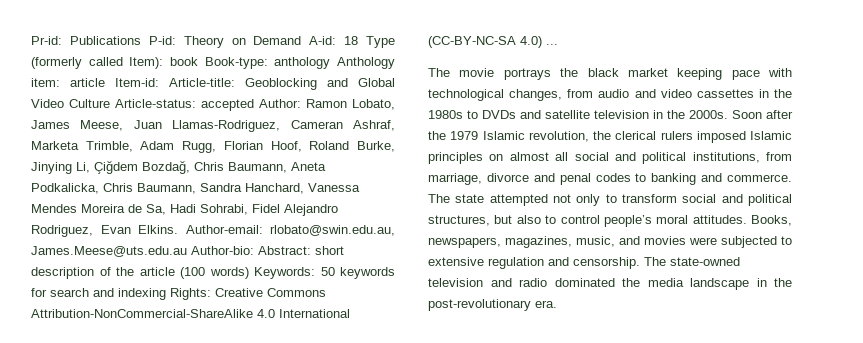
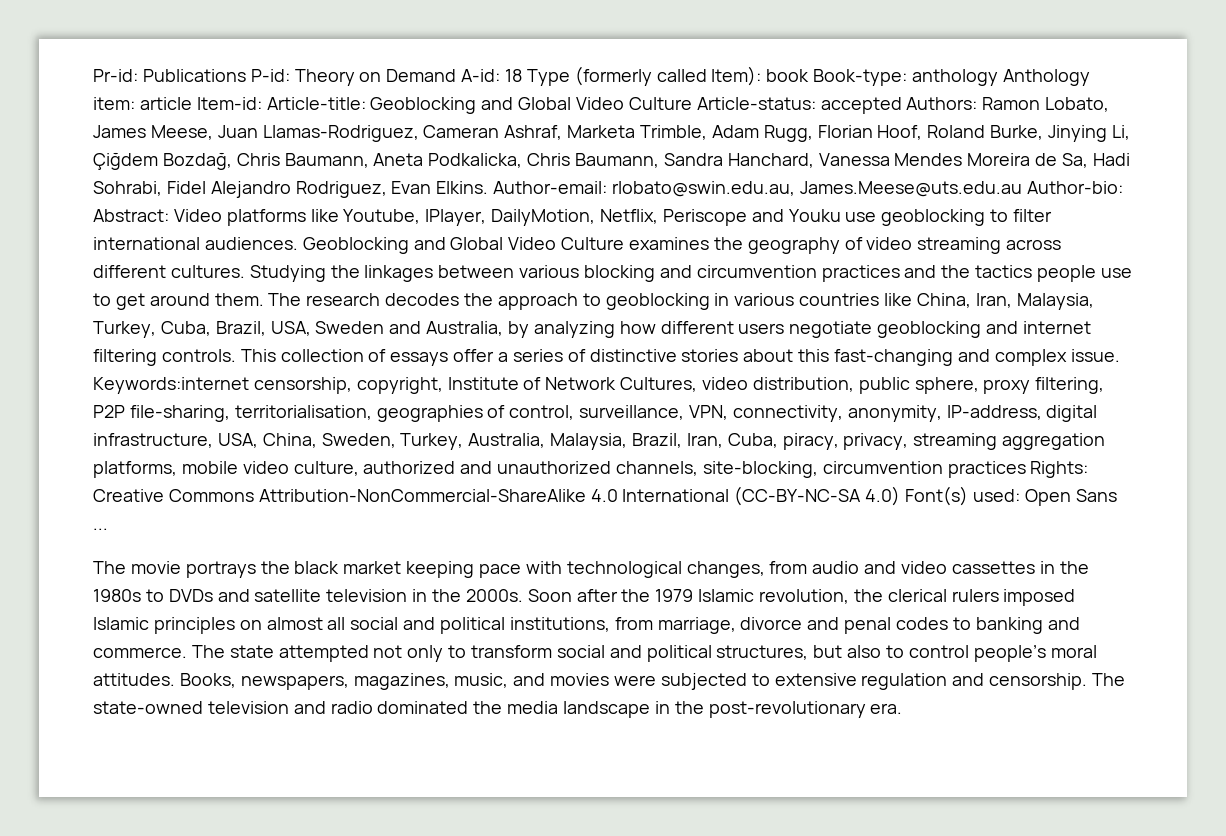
[259,99,301,108] Author: -> [906,97,978,110] Authors:
[315,246,344,255] [31,267,395,279] [31,288,166,300] short description of the article (100 words) Keywords: 50 keywords for search and indexing -> [173,209,1053,226] [93,237,1062,254] [93,265,1132,282] [93,293,1094,310] [93,321,1091,338] [93,349,1120,366] [93,377,1105,394] [93,405,1098,422] [93,433,1106,450] [93,461,1026,478] Video platforms like Youtube, IPlayer, DailyMotion, Netflix, Periscope and Youku use geoblocking to filter international audiences. Geoblocking and Global Video Culture examines the geography of video streaming across different cultures. Studying the linkages between various blocking and circumvention practices and the tactics people use to get around them. The research decodes the approach to geoblocking in various countries like China, Iran, Malaysia, Turkey, Cuba, Brazil, USA, Sweden and Australia, by analyzing how different users negotiate geoblocking and internet filtering controls. This collection of essays offer a series of distinctive stories about this fast-changing and complex issue. Keywords:internet censorship, copyright, Institute of Network Cultures, video distribution, public sphere, proxy filtering, P2P file-sharing, territorialisation, geographies of control, surveillance, VPN, connectivity, anonymity, IP-address, digital infrastructure, USA, China, Sweden, Turkey, Australia, Malaysia, Brazil, Iran, Cuba, piracy, privacy, streaming aggregation platforms, mobile video culture, authorized and unauthorized channels, site-blocking, circumvention practices
(542, 42) none -> [905,486,1117,506] Font(s) used: Open Sans

